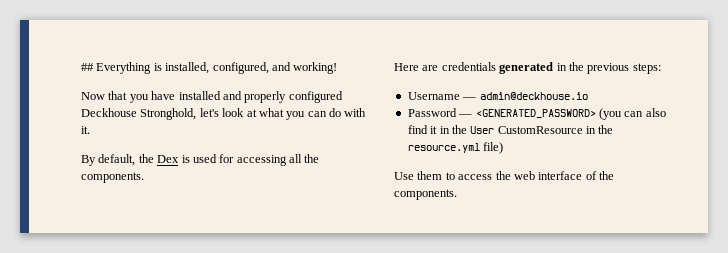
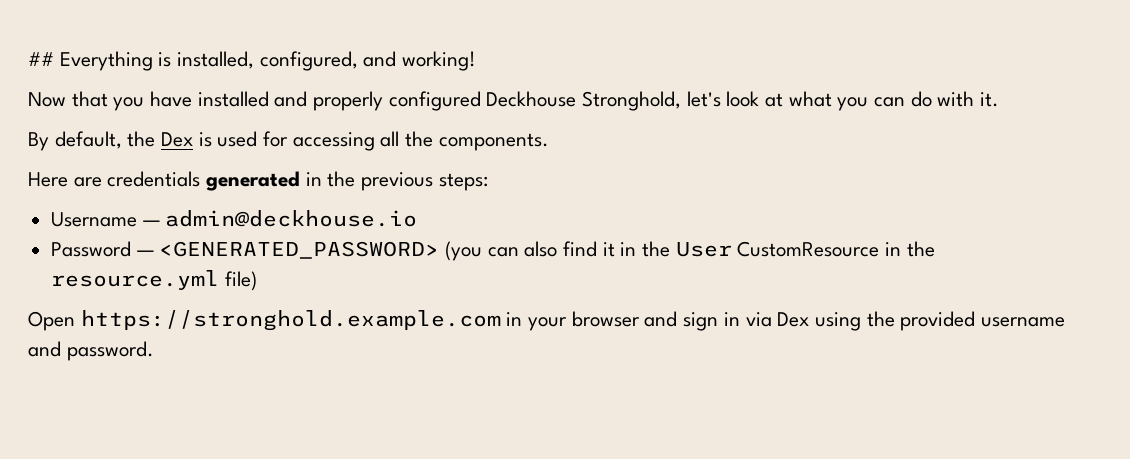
[394,171,614,180] [394,189,457,200] Use them to access the web interface of the components. -> [28,310,1066,331] [28,341,154,361] Open https://stronghold.example.com in your browser and sign in via Dex using the provided username and password.

